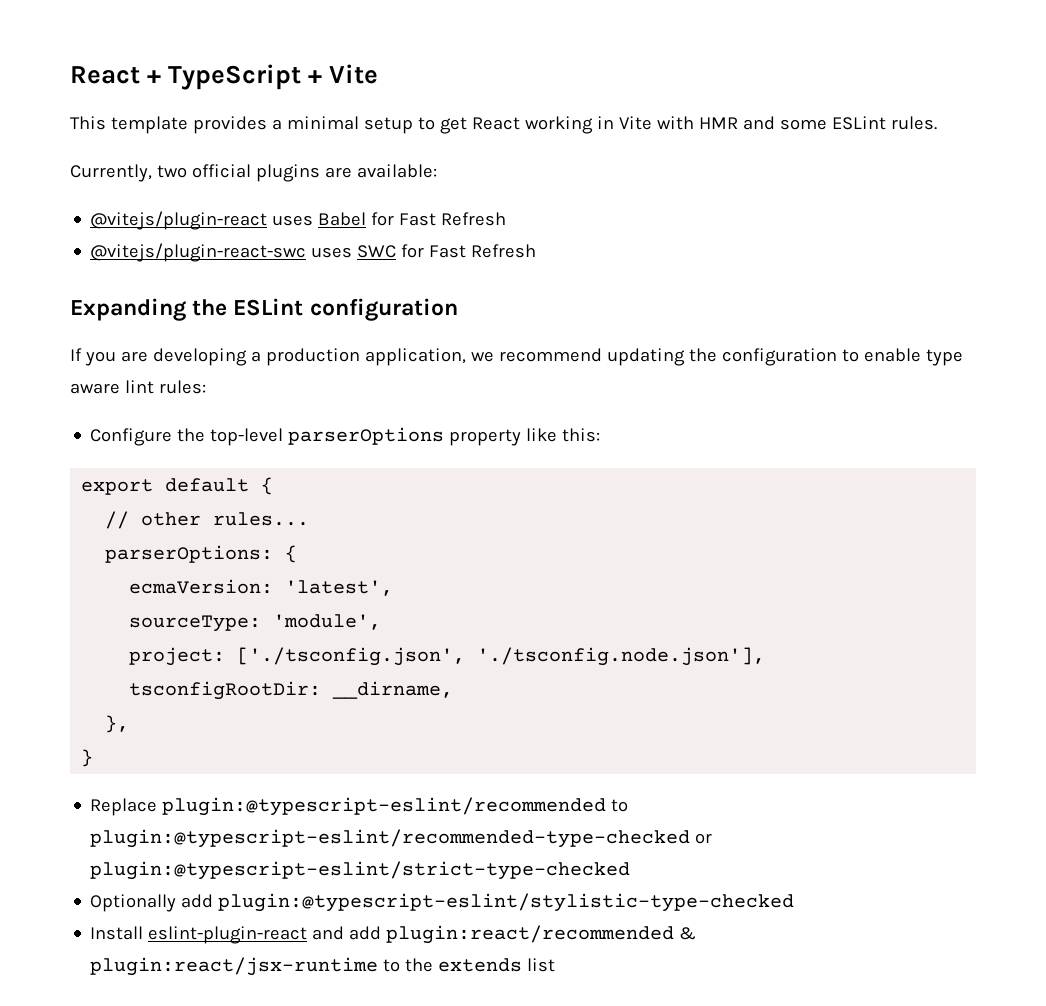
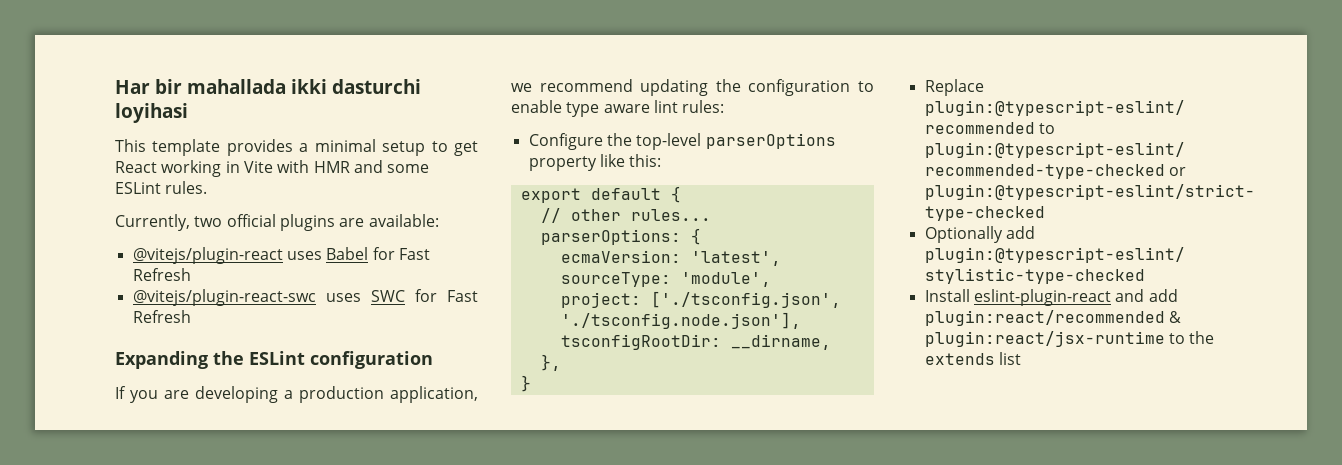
[70,64,379,90] React + TypeScript + Vite -> [115,79,421,94] [115,103,188,123] Har bir mahallada ikki dasturchi loyihasi

